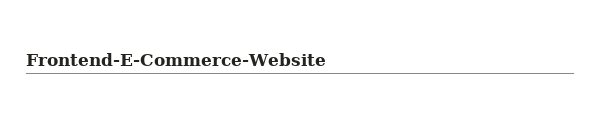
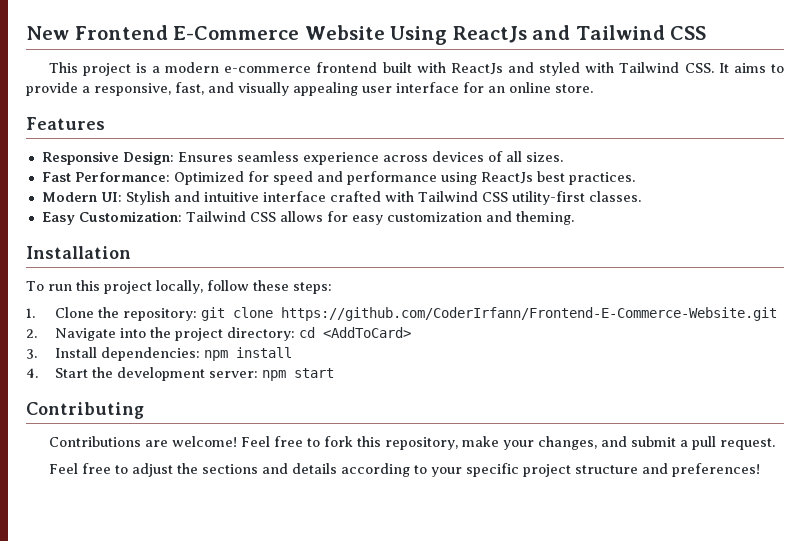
[26,53,326,66] Frontend-E-Commerce-Website -> [26,25,707,45] [48,62,784,76] [26,82,593,96] [26,117,105,130] [41,151,563,165] [41,171,635,185] [41,191,641,205] [41,211,574,225] [26,246,131,259] [26,280,332,294] [26,307,777,321] [26,327,411,341] [26,347,292,361] [26,367,334,381] [26,402,144,419] [48,436,775,450] [48,463,760,477] New Frontend E-Commerce Website Using ReactJs and Tailwind CSS // This project is a modern e-commerce frontend built with ReactJs and styled with Tailwind CSS. It aims to provide a responsive, fast, and visually appealing user interface for an online store. // Features // Responsive Design: Ensures seamless experience across devices of all sizes. // Fast Performance: Optimized for speed and performance using ReactJs best practices. // Modern UI: Stylish and intuitive interface crafted with Tailwind CSS utility-first classes. // Easy Customization: Tailwind CSS allows for easy customization and theming. // Installation // To run this project locally, follow these steps: // 1. Clone the repository: git clone https://github.com/CoderIrfann/Frontend-E-Commerce-Website.git // 2. Navigate into the project directory: cd <AddToCard> // 3. Install dependencies: npm install // 4. Start the development server: npm start // Contributing // Contributions are welcome! Feel free to fork this repository, make your changes, and submit a pull request. // Feel free to adjust the sections and details according to your specific project structure and preferences!

